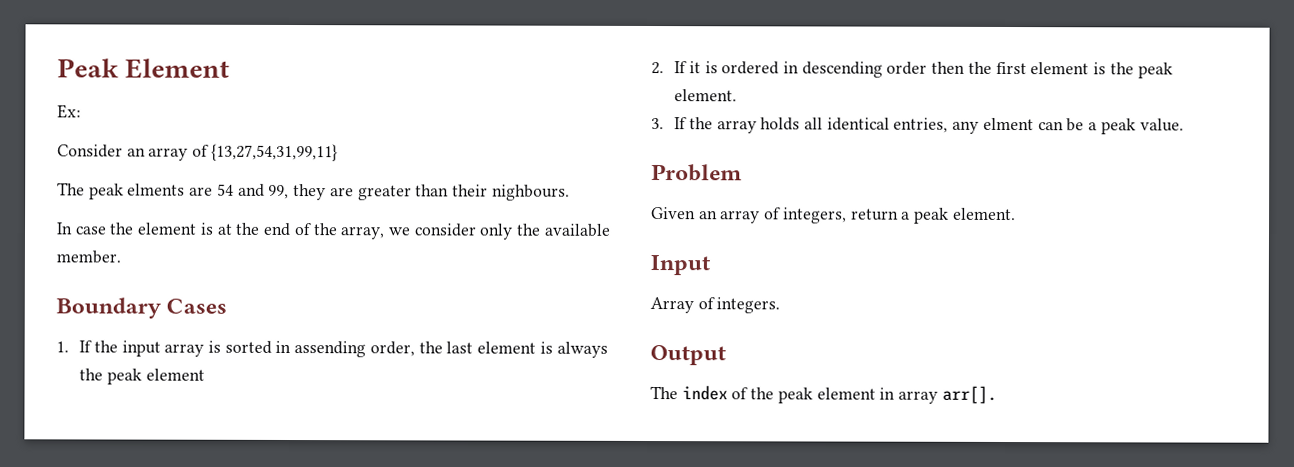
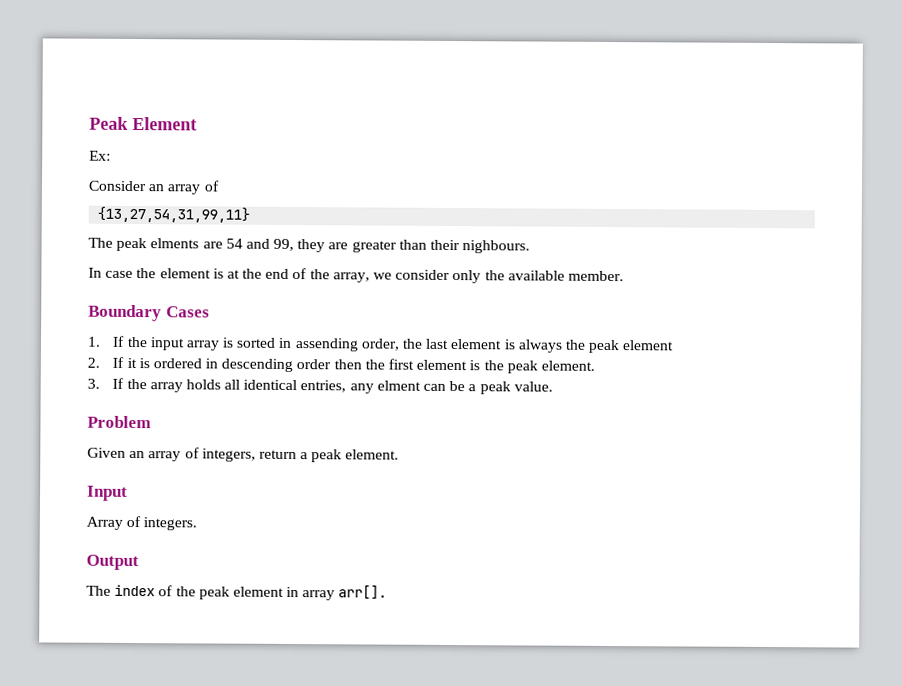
(210, 150) none -> (220, 186) //

